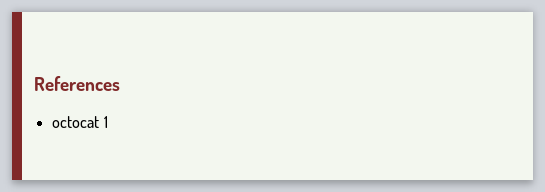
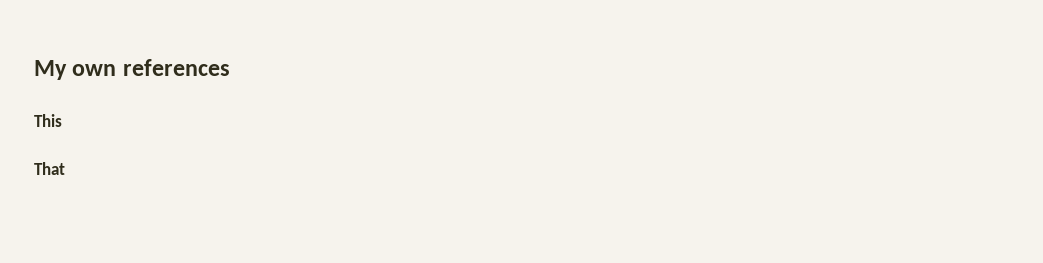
[34,76,120,91] [52,116,108,128] References // octocat 1 -> [34,59,230,80] [34,114,62,127] [34,162,65,175] My own references // This // That

